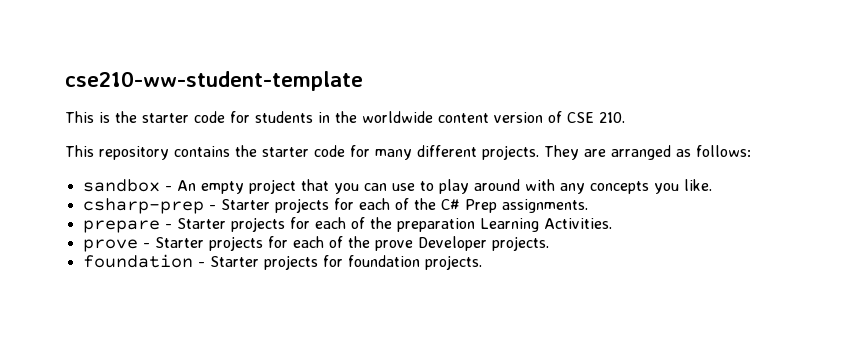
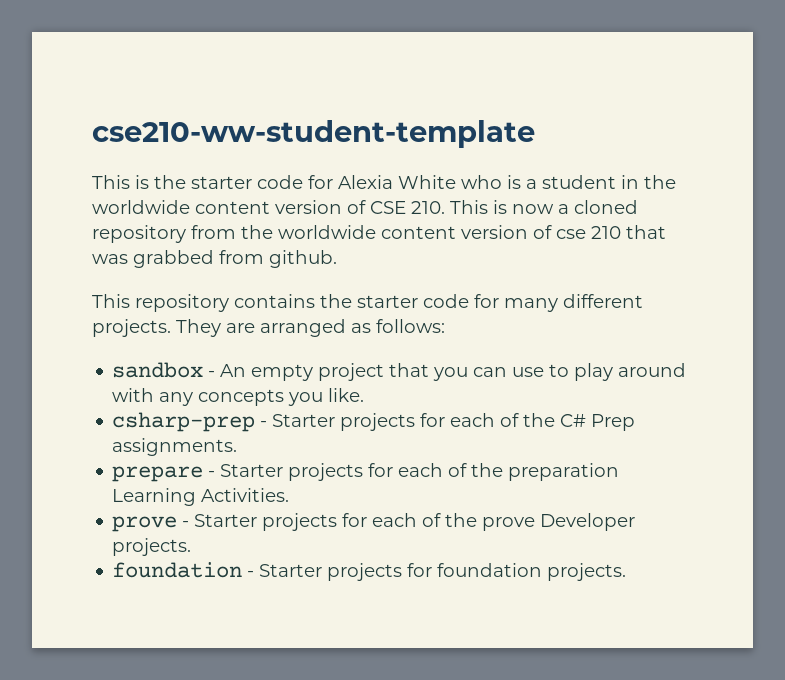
[255,111,313,123] students -> [338,175,616,189] Alexia White who is a student
(625, 117) none -> [450,200,638,214] [92,225,666,243] [92,250,337,268] This is now a cloned repository from the worldwide content version of cse 210 that was grabbed from github.

